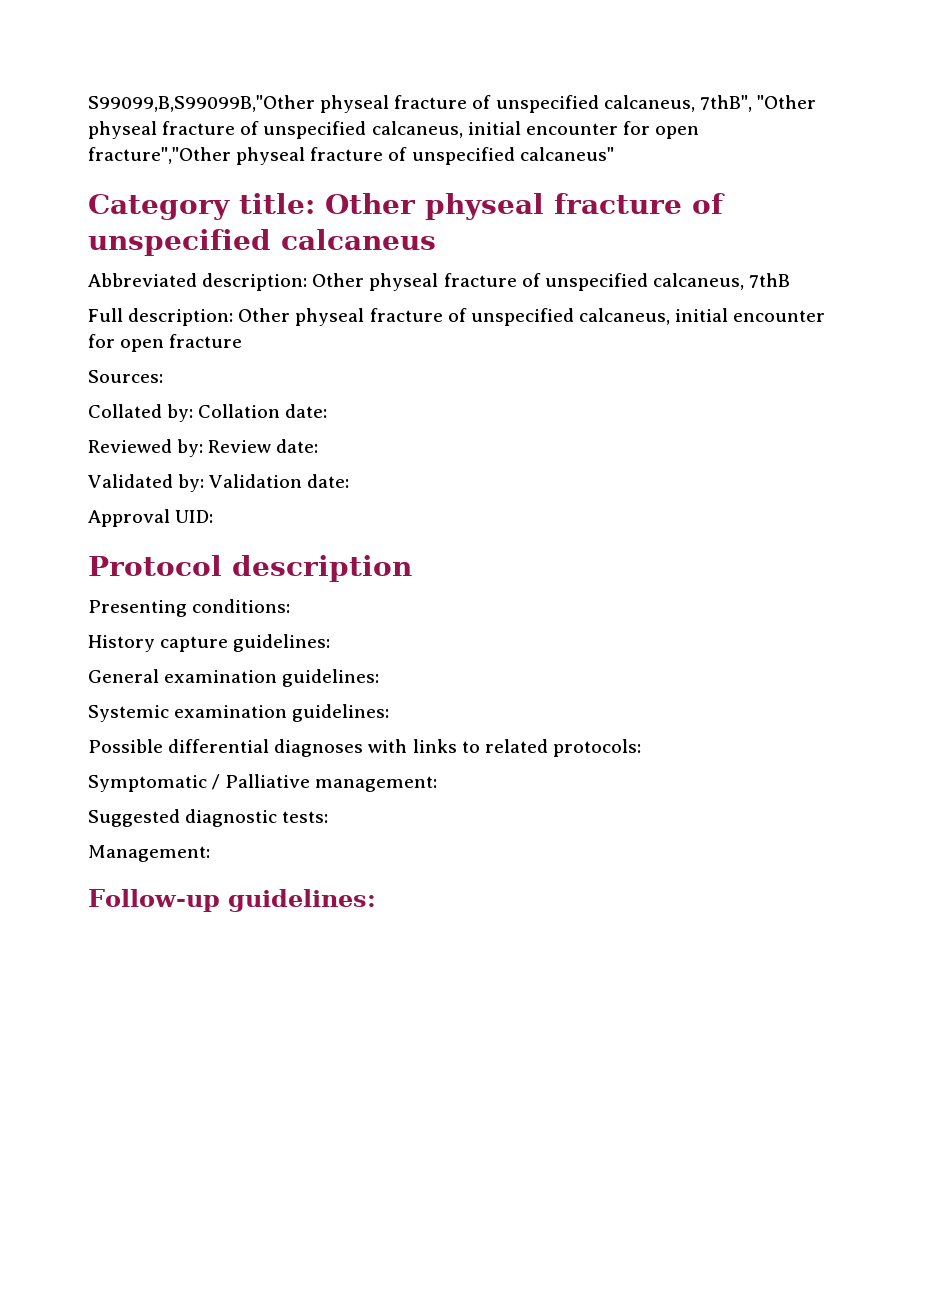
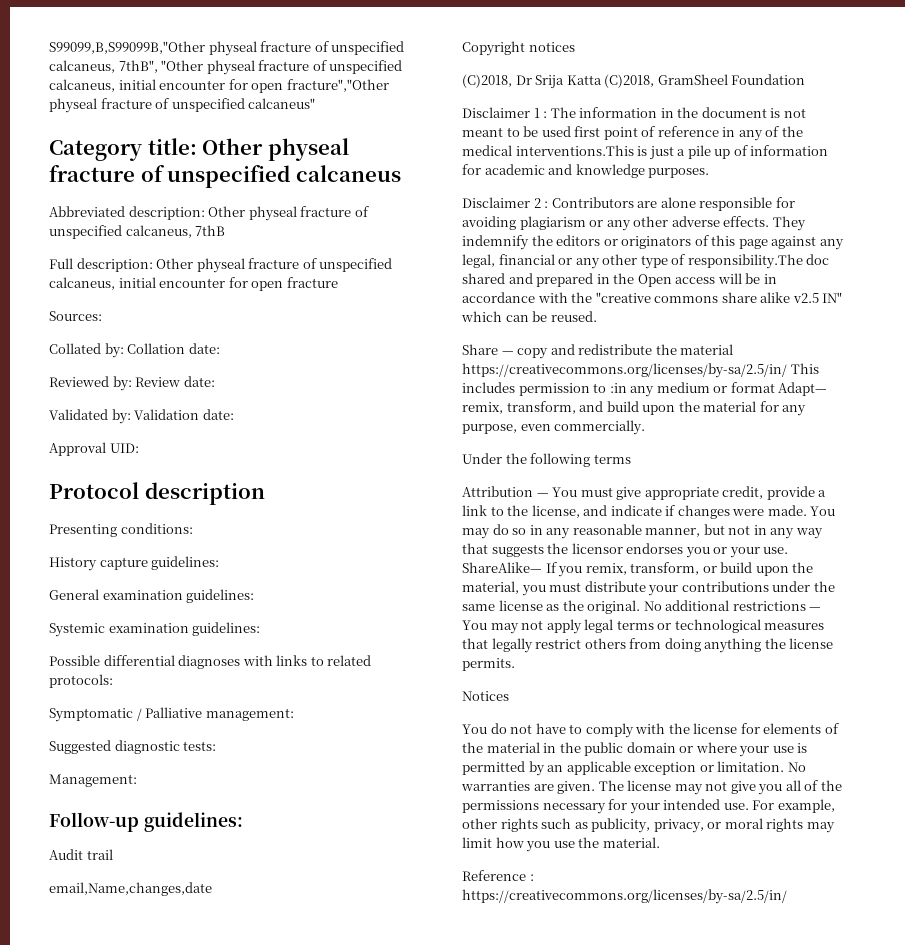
(376, 900) none -> [49,849,113,860] [49,882,212,896] [462,41,575,56] [462,74,806,89] [462,107,806,118] [462,126,803,141] [462,145,829,160] [462,164,710,178] [462,197,795,211] [462,216,806,231] [462,235,844,250] [462,254,830,269] [462,273,777,287] [462,292,843,303] [461,311,597,322] [462,344,734,359] [462,363,819,378] [462,382,828,397] [462,401,807,416] [462,420,646,435] [462,453,631,467] [462,486,827,500] [462,505,836,519] [462,524,823,539] [462,543,789,558] [462,562,814,577] [462,581,835,596] [462,600,822,614] [462,619,825,634] [462,638,834,653] [462,658,515,671] [462,691,509,701] [462,723,839,738] [462,742,808,757] [462,761,806,776] [461,780,842,795] [462,799,835,814] [462,818,835,833] [462,837,660,852] [462,870,534,881] [462,889,787,904] // Audit trail // email,Name,changes,date // Copyright notices // (C)2018, Dr Srija Katta (C)2018, GramSheel Foundation // Disclaimer 1 : The information in the document is not meant to be used first point of reference in any of the medical interventions.This is just a pile up of information for academic and knowledge purposes. // Disclaimer 2 : Contributors are alone responsible for avoiding plagiarism or any other adverse effects. They indemnify the editors or originators of this page against any legal, financial or any other type of responsibility.The doc shared and prepared in the Open access will be in accordance with the "creative commons share alike v2.5 IN" which can be reused. // Share — copy and redistribute the material https://creativecommons.org/licenses/by-sa/2.5/in/ This includes permission to :in any medium or format Adapt— remix, transform, and build upon the material for any purpose, even commercially. // Under the following terms // Attribution — You must give appropriate credit, provide a link to the license, and indicate if changes were made. You may do so in any reasonable manner, but not in any way that suggests the licensor endorses you or your use. ShareAlike— If you remix, transform, or build upon the material, you must distribute your contributions under the same license as the original. No additional restrictions — You may not apply legal terms or technological measures that legally restrict others from doing anything the license permits. // Notices // You do not have to comply with the license for elements of the material in the public domain or where your use is permitted by an applicable exception or limitation. No warranties are given. The license may not give you all of the permissions necessary for your intended use. For example, other rights such as publicity, privacy, or moral rights may limit how you use the material. // Reference : https://creativecommons.org/licenses/by-sa/2.5/in/

